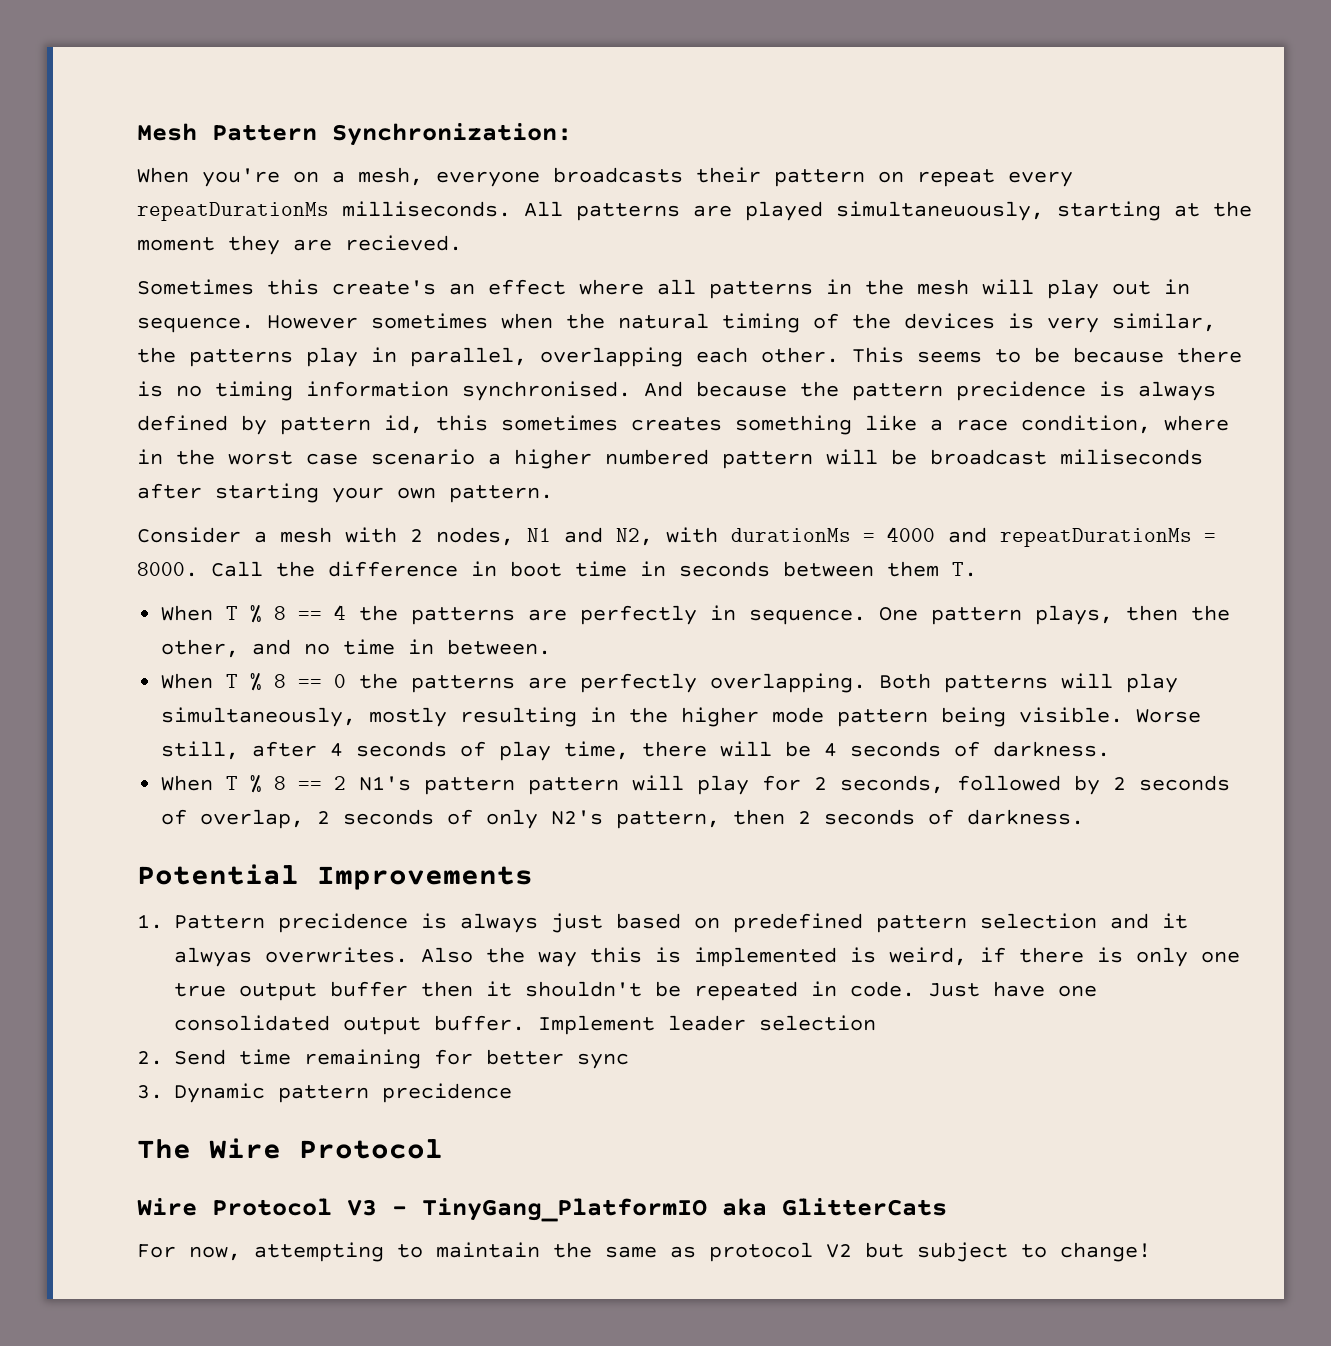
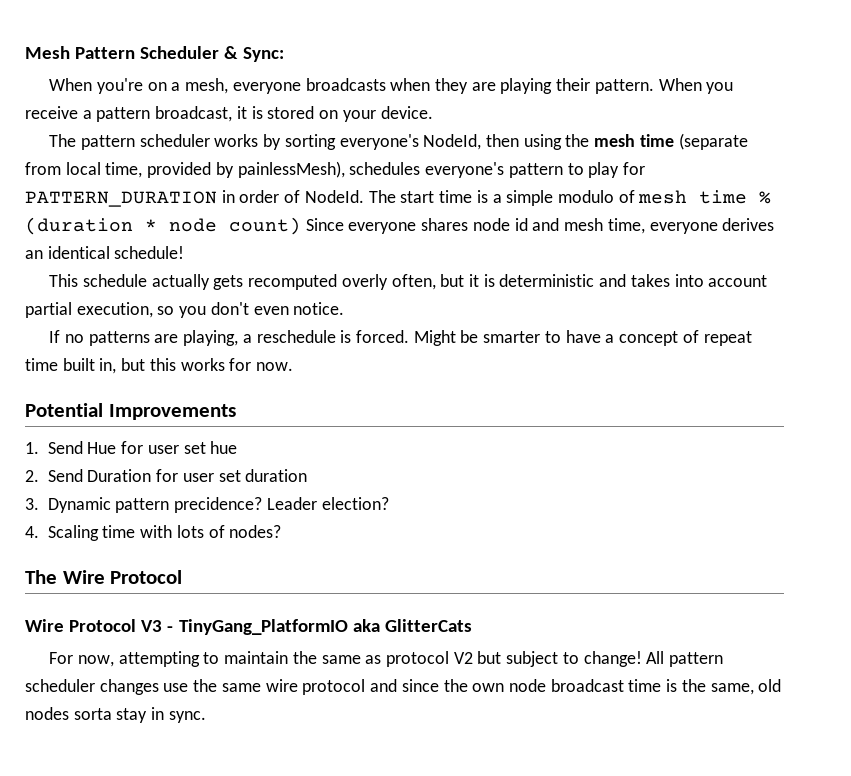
[332,123,572,146] Synchronization: -> [140,46,284,62] Scheduler & Sync:
[696,167,1073,187] [137,201,1252,221] [137,235,462,255] [137,279,1190,299] [137,313,1216,333] [137,347,1242,367] [137,381,1216,401] [137,415,1229,435] [137,449,1203,469] [137,483,553,503] [137,527,1216,547] [137,561,977,577] [161,605,1231,625] [161,639,552,658] [161,673,1179,693] [161,707,1202,727] [161,741,1111,761] [161,775,1231,795] [161,809,1085,829] [137,864,533,890] [137,913,1188,933] [174,947,1240,967] [174,981,1097,1001] [174,1015,876,1035] [137,1049,629,1069] [137,1083,512,1103] their pattern on repeat every repeatDurationMs milliseconds. All patterns are played simultaneuously, starting at the moment they are recieved. // Sometimes this create's an effect where all patterns in the mesh will play out in sequence. However sometimes when the natural timing of the devices is very similar, the patterns play in parallel, overlapping each other. This seems to be because there is no timing information synchronised. And because the pattern precidence is always defined by pattern id, this sometimes creates something like a race condition, where in the worst case scenario a higher numbered pattern will be broadcast miliseconds after starting your own pattern. // Consider a mesh with 2 nodes, N1 and N2, with durationMs = 4000 and repeatDurationMs = 8000. Call the difference in boot time in seconds between them T. // When T % 8 == 4 the patterns are perfectly in sequence. One pattern plays, then the other, and no time in between. // When T % 8 == 0 the patterns are perfectly overlapping. Both patterns will play simultaneously, mostly resulting in the higher mode pattern being visible. Worse still, after 4 seconds of play time, there will be 4 seconds of darkness. // When T % 8 == 2 N1's pattern pattern will play for 2 seconds, followed by 2 seconds of overlap, 2 seconds of only N2's pattern, then 2 seconds of darkness. // Potential Improvements // 1. Pattern precidence is always just based on predefined pattern selection and it alwyas overwrites. Also the way this is implemented is weird, if there is only one true output buffer then it shouldn't be repeated in code. Just have one consolidated output buffer. Implement leader selection // 2. Send time remaining for better sync // 3. Dynamic pattern precidence -> [390,78,734,94] [25,106,433,122] [49,133,748,150] [25,161,645,178] [25,190,772,207] [25,217,775,235] [25,246,185,259] [49,274,768,290] [25,302,345,318] [49,330,752,346] [25,358,294,374] [25,403,236,420] [25,441,238,454] [25,469,308,482] [25,497,389,513] [25,525,282,541] when they are playing their pattern. When you receive a pattern broadcast, it is stored on your device. // The pattern scheduler works by sorting everyone's NodeId, then using the mesh time (separate from local time, provided by painlessMesh), schedules everyone's pattern to play for PATTERN_DURATION in order of NodeId. The start time is a simple modulo of mesh time % (duration * node count) Since everyone shares node id and mesh time, everyone derives an identical schedule! // This schedule actually gets recomputed overly often, but it is deterministic and takes into account partial execution, so you don't even notice. // If no patterns are playing, a reschedule is forced. Might be smarter to have a concept of repeat time built in, but this works for now. // Potential Improvements // 1. Send Hue for user set hue // 2. Send Duration for user set duration // 3. Dynamic pattern precidence? Leader election? // 4. Scaling time with lots of nodes?
(1151, 1252) none -> [646,651,724,667] [25,679,782,695] [25,707,206,723] All pattern scheduler changes use the same wire protocol and since the own node broadcast time is the same, old nodes sorta stay in sync.

